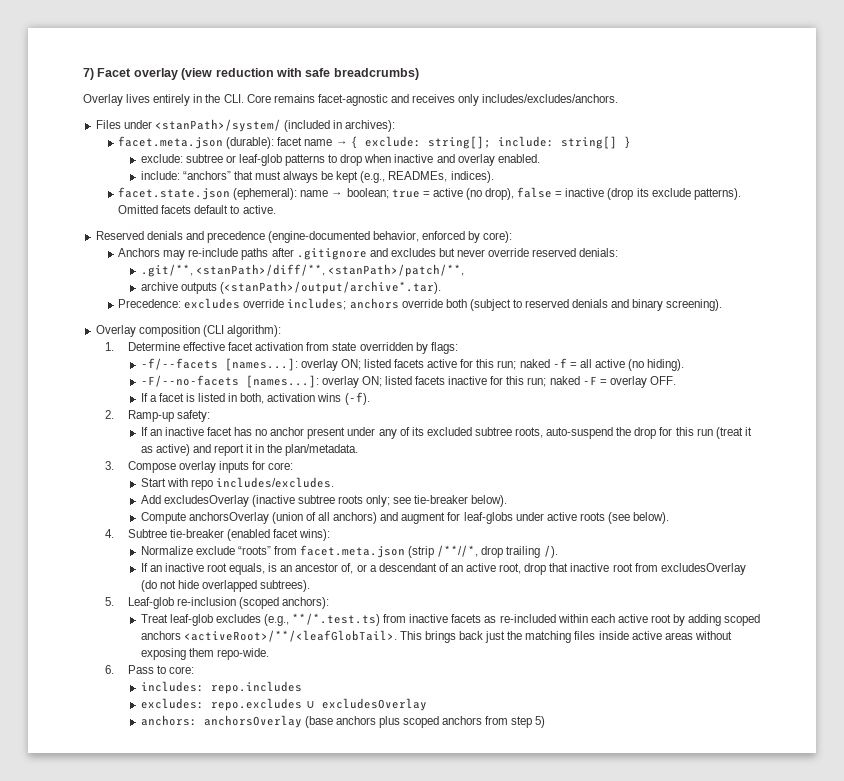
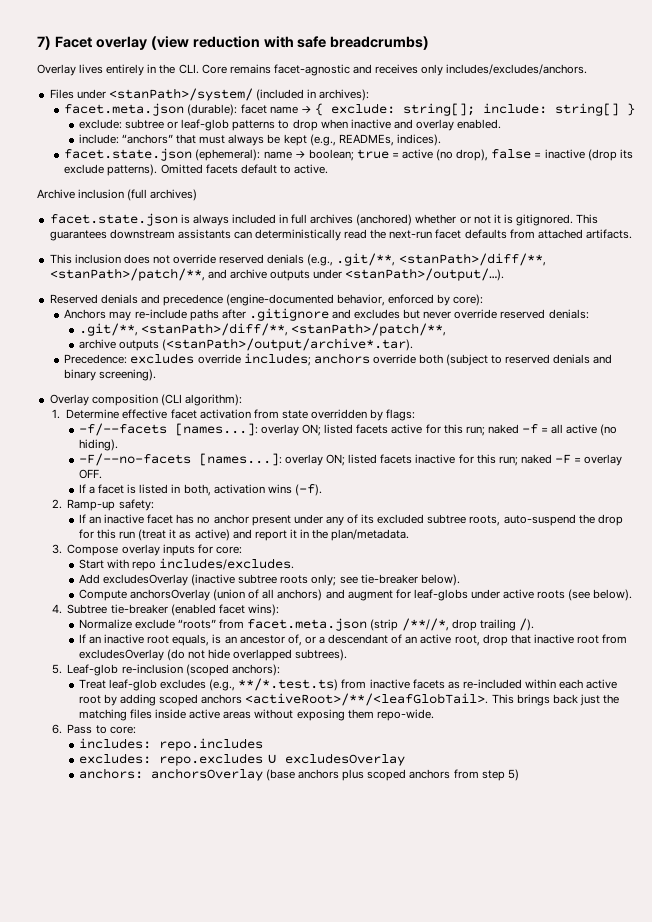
(276, 209) none -> [37,189,198,201] [49,213,599,226] [49,229,632,241] [49,253,546,266] [49,268,505,281] // Archive inclusion (full archives) // facet.state.json is always included in full archives (anchored) whether or not it is gitignored. This guarantees downstream assistants can deterministically read the next‑run facet defaults from attached artifacts. // This inclusion does not override reserved denials (e.g., .git/**, <stanPath>/diff/**, <stanPath>/patch/**, and archive outputs under <stanPath>/output/…).

